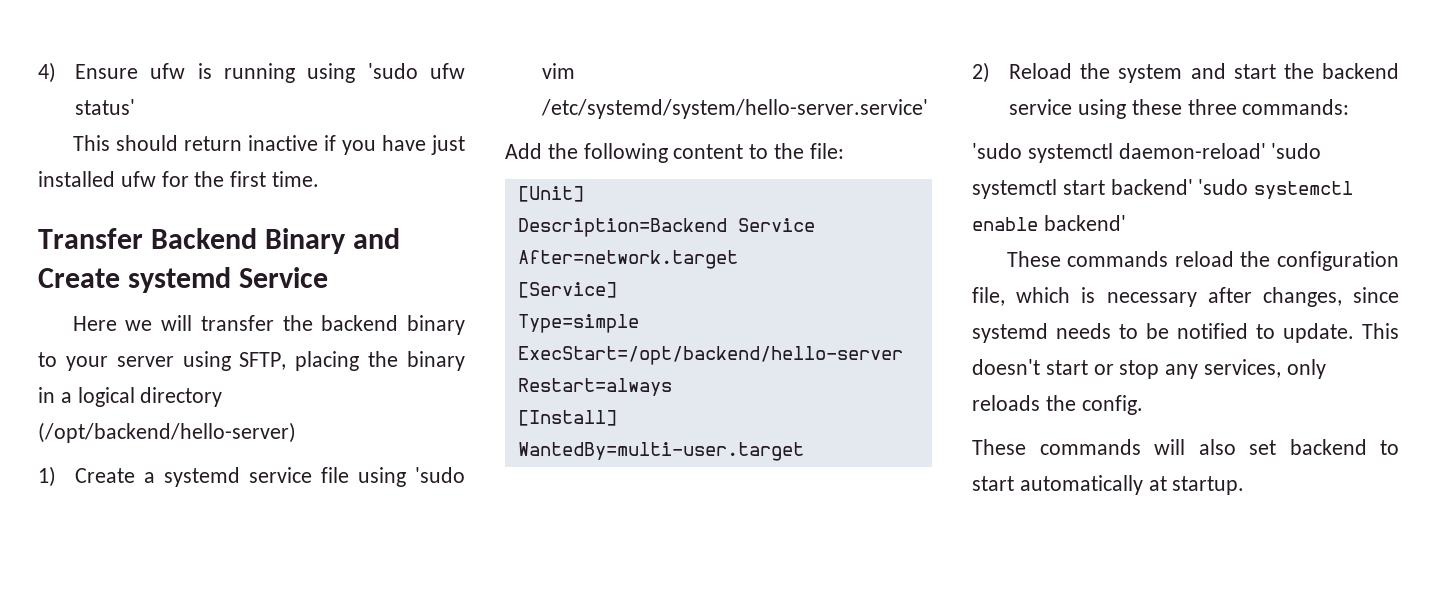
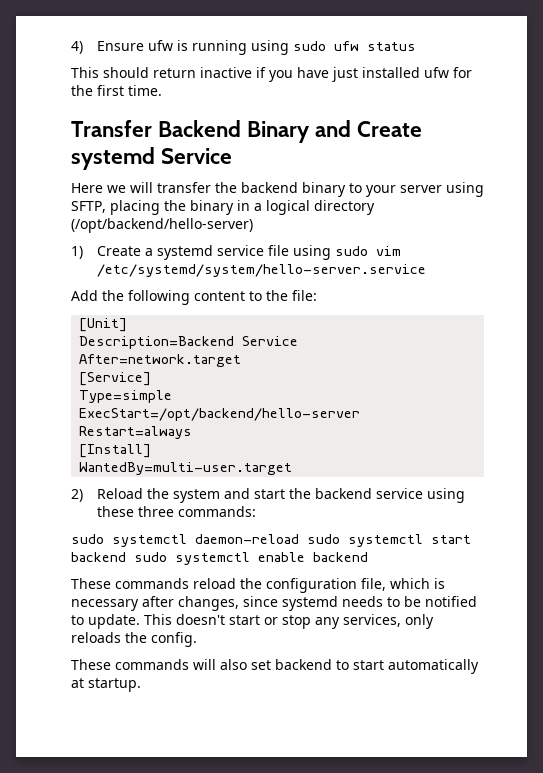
[367,63,465,79] [75,99,136,115] 'sudo ufw status' -> [293,41,417,51] sudo ufw status
[415,467,465,483] [542,63,576,79] [541,99,929,119] 'sudo vim /etc/systemd/system/hello-server.service' -> [335,246,402,256] [97,264,427,277] sudo vim /etc/systemd/system/hello-server.service
[972,143,1322,163] [972,179,1249,199] 'sudo systemctl daemon-reload' 'sudo systemctl start backend' 'sudo -> [71,534,471,547] [71,552,167,562] sudo systemctl daemon-reload sudo systemctl start backend sudo
[1043,215,1126,231] backend' -> [313,552,368,562] backend

